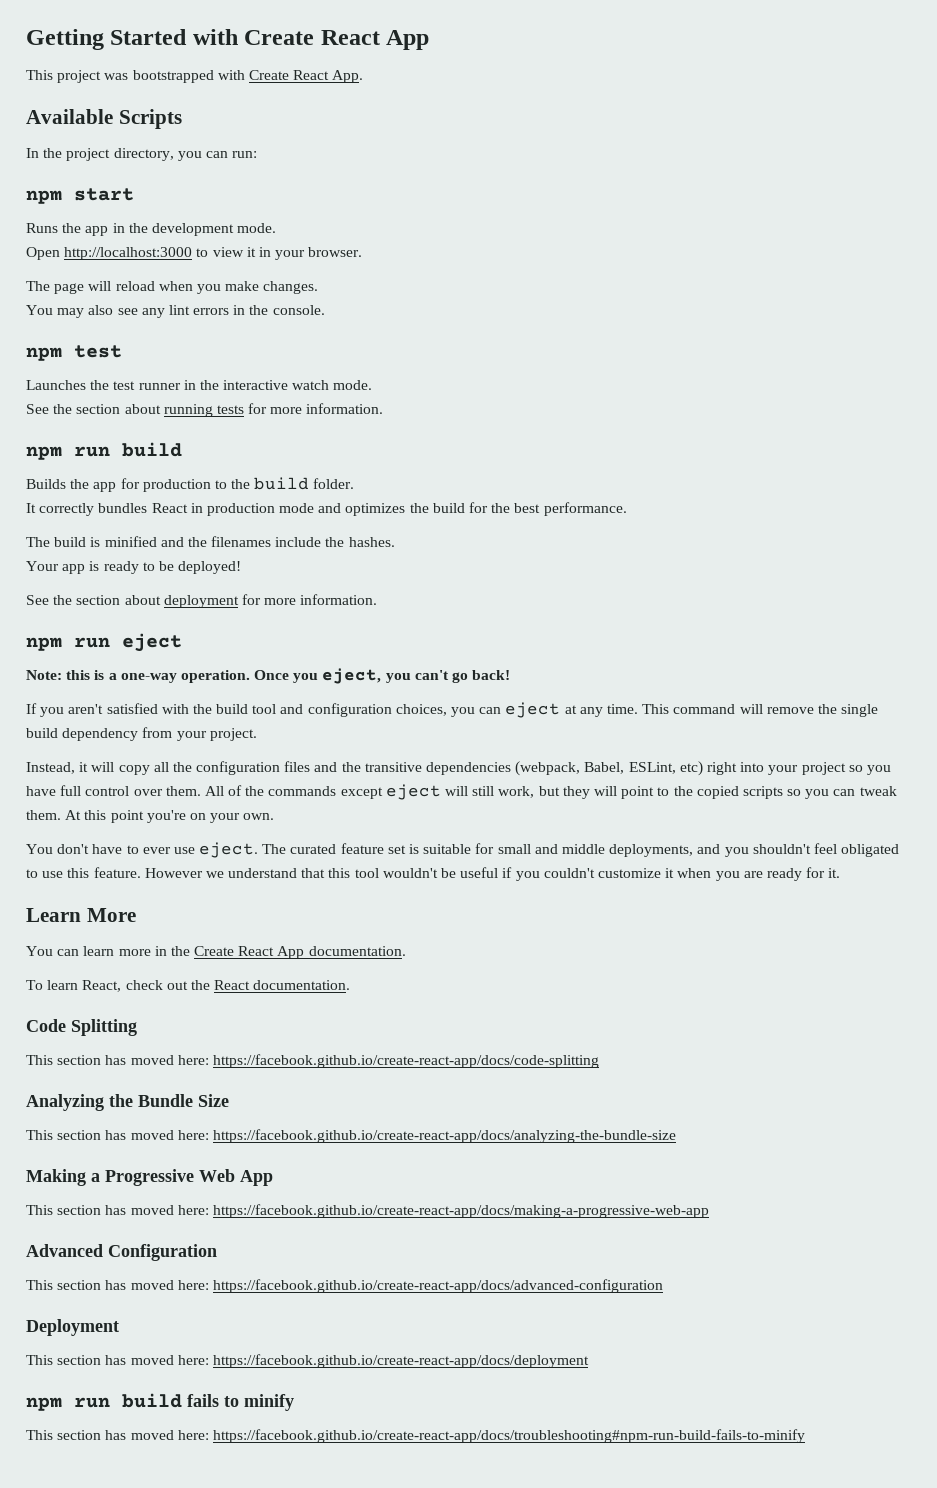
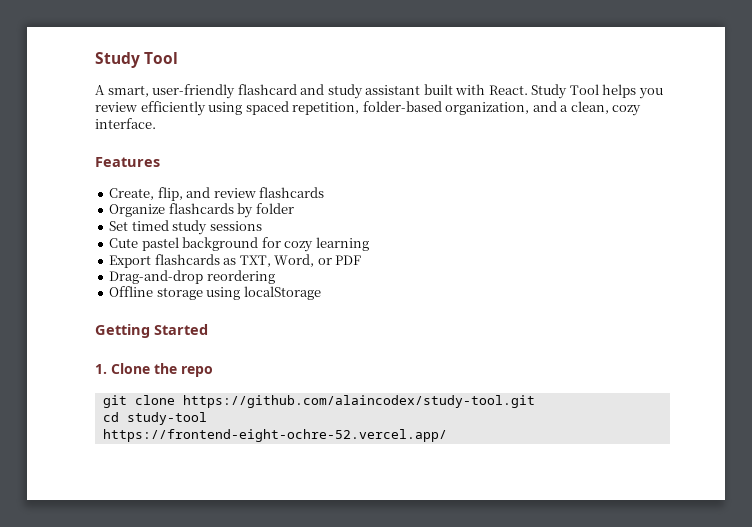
[26,29,430,50] [26,70,364,83] [26,109,182,129] [26,148,258,161] [26,188,134,204] [26,223,277,236] [26,247,363,260] [26,281,319,294] [26,305,325,318] [26,345,122,361] [26,380,373,390] [26,403,384,417] [26,442,182,460] [26,477,355,492] [26,502,627,516] [26,536,395,547] [26,561,242,574] [26,594,378,608] [26,633,182,652] [26,668,511,684] [26,702,879,718] [26,727,257,741] [26,761,891,776] [26,784,897,800] [26,810,275,823] [26,842,900,858] [26,867,841,881] [26,908,136,922] [26,946,406,959] [26,980,351,992] [26,1019,137,1036] [26,1054,599,1068] [26,1094,229,1111] [26,1129,676,1143] [26,1169,273,1186] [26,1204,709,1218] [26,1244,217,1261] [26,1279,663,1293] [26,1319,119,1336] [26,1354,589,1368] [26,1393,294,1411] [26,1429,805,1443] Getting Started with Create React App // This project was bootstrapped with Create React App. // Available Scripts // In the project directory, you can run: // npm start // Runs the app in the development mode. // Open http://localhost:3000 to view it in your browser. // The page will reload when you make changes. // You may also see any lint errors in the console. // npm test // Launches the test runner in the interactive watch mode. // See the section about running tests for more information. // npm run build // Builds the app for production to the build folder. // It correctly bundles React in production mode and optimizes the build for the best performance. // The build is minified and the filenames include the hashes. // Your app is ready to be deployed! // See the section about deployment for more information. // npm run eject // Note: this is a one-way operation. Once you eject, you can't go back! // If you aren't satisfied with the build tool and configuration choices, you can eject at any time. This command will remove the single build dependency from your project. // Instead, it will copy all the configuration files and the transitive dependencies (webpack, Babel, ESLint, etc) right into your project so you have full control over them. All of the commands except eject will still work, but they will point to the copied scripts so you can tweak them. At this point you're on your own. // You don't have to ever use eject. The curated feature set is suitable for small and middle deployments, and you shouldn't feel obligated to use this feature. However we understand that this tool wouldn't be useful if you couldn't customize it when you are ready for it. // Learn More // You can learn more in the Create React App documentation. // To learn React, check out the React documentation. // Code Splitting // This section has moved here: https://facebook.github.io/create-react-app/docs/code-splitting // Analyzing the Bundle Size // This section has moved here: https://facebook.github.io/create-react-app/docs/analyzing-the-bundle-size // Making a Progressive Web App // This section has moved here: https://facebook.github.io/create-react-app/docs/making-a-progressive-web-app // Advanced Configuration // This section has moved here: https://facebook.github.io/create-react-app/docs/advanced-configuration // Deployment // This section has moved here: https://facebook.github.io/create-react-app/docs/deployment // npm run build fails to minify // This section has moved here: https://facebook.github.io/create-react-app/docs/troubleshooting#npm-run-build-fails-to-minify -> [95,52,179,68] [95,84,663,99] [95,101,642,116] [95,118,156,129] [95,157,160,167] [109,187,325,201] [109,203,294,218] [109,220,262,235] [109,237,369,252] [109,254,362,268] [109,270,275,284] [109,286,321,300] [95,324,208,338] [95,363,213,377] [102,395,535,408] [102,412,207,425] [102,429,447,442] Study Tool // A smart, user-friendly flashcard and study assistant built with React. Study Tool helps you review efficiently using spaced repetition, folder-based organization, and a clean, cozy interface. // Features // Create, flip, and review flashcards // Organize flashcards by folder // Set timed study sessions // Cute pastel background for cozy learning // Export flashcards as TXT, Word, or PDF // Drag-and-drop reordering // Offline storage using localStorage // Getting Started // 1. Clone the repo // git clone https://github.com/alaincodex/study-tool.git // cd study-tool // https://frontend-eight-ochre-52.vercel.app/

